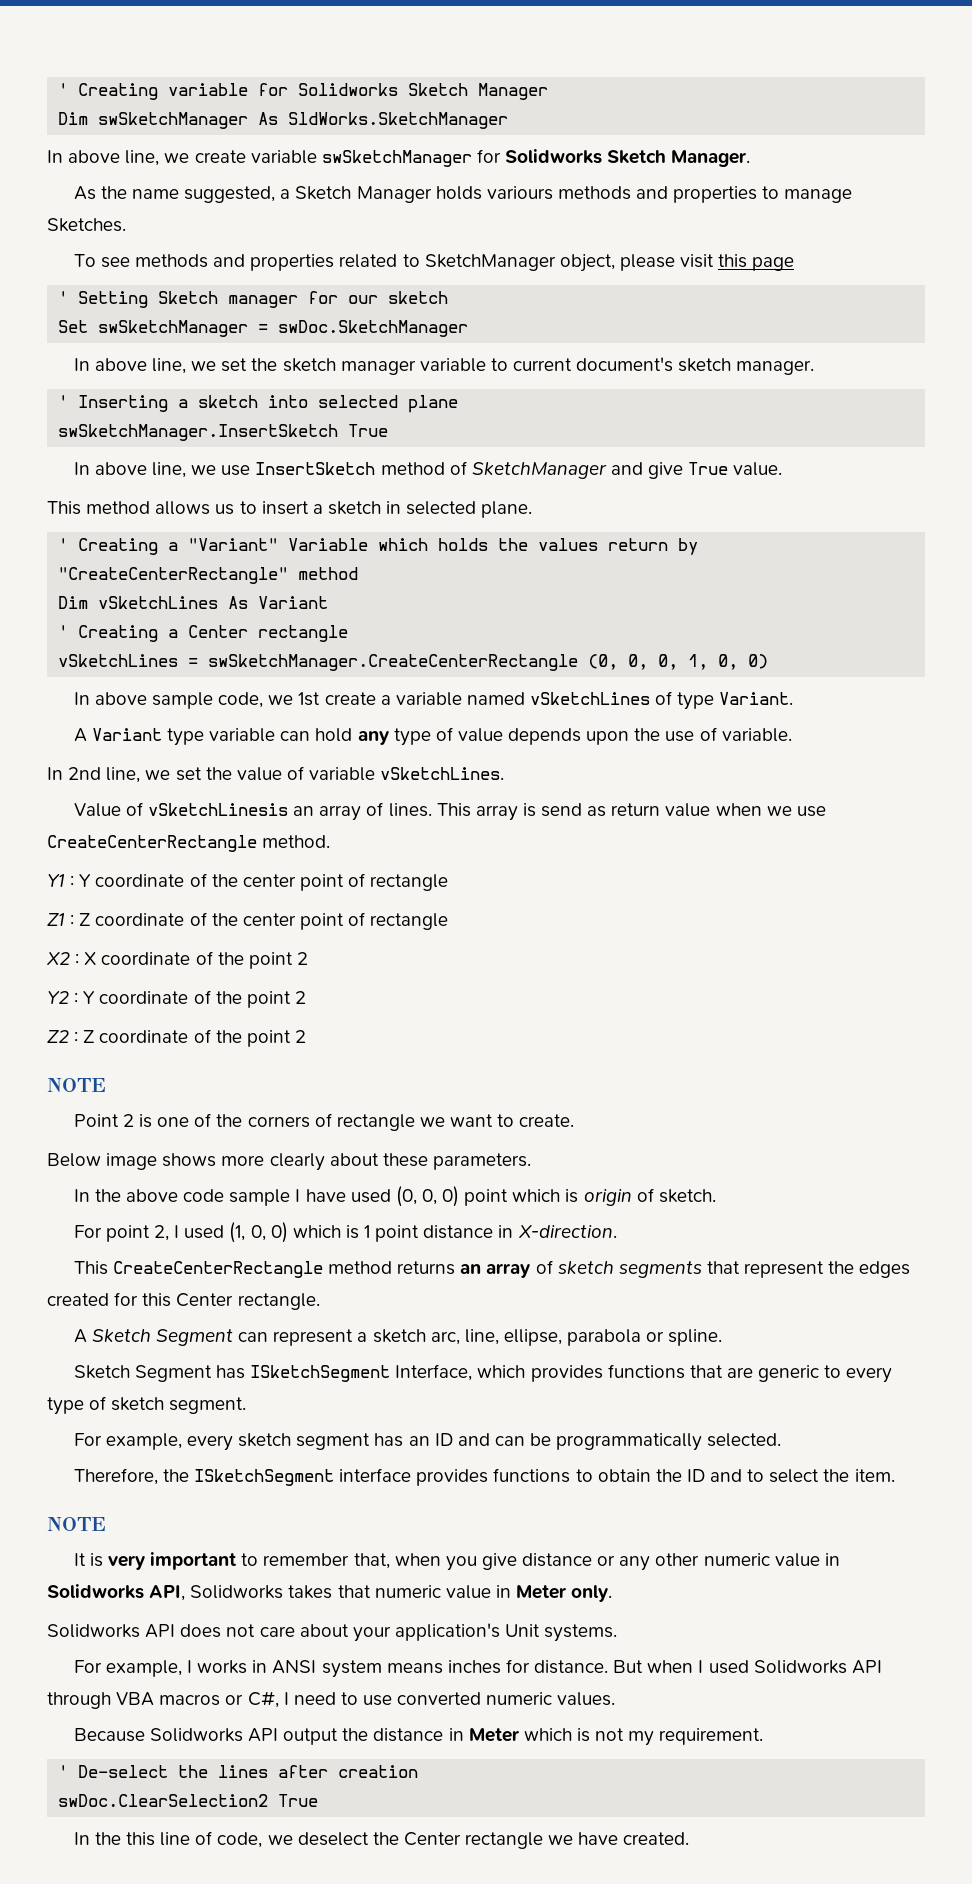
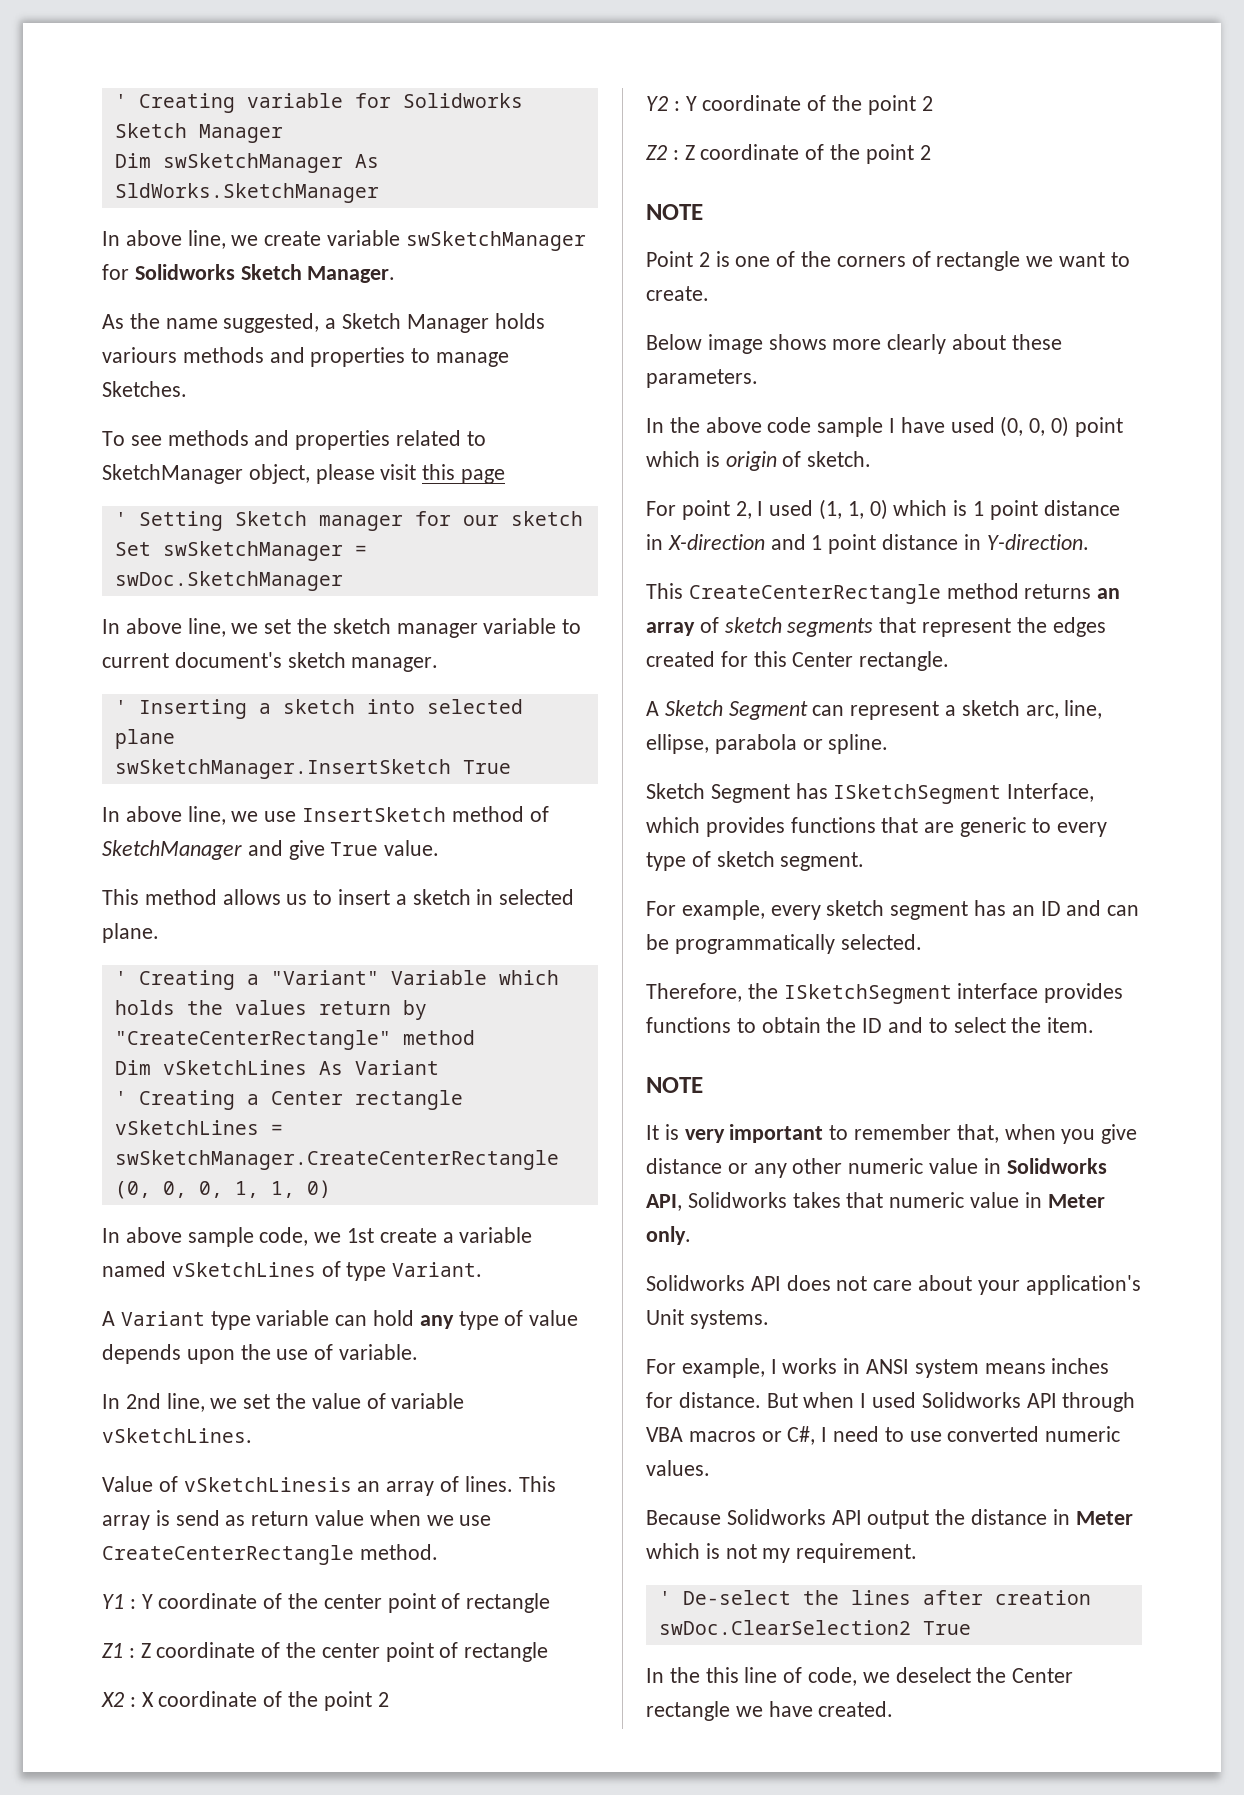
[718,654,739,670] 0, -> [270,1181,295,1198] 1,
[250,1225,266,1241] 0, -> [847,501,864,519] 1,
[517,1225,617,1238] X-direction. -> [667,534,1089,554] X-direction and 1 point distance in Y-direction.

